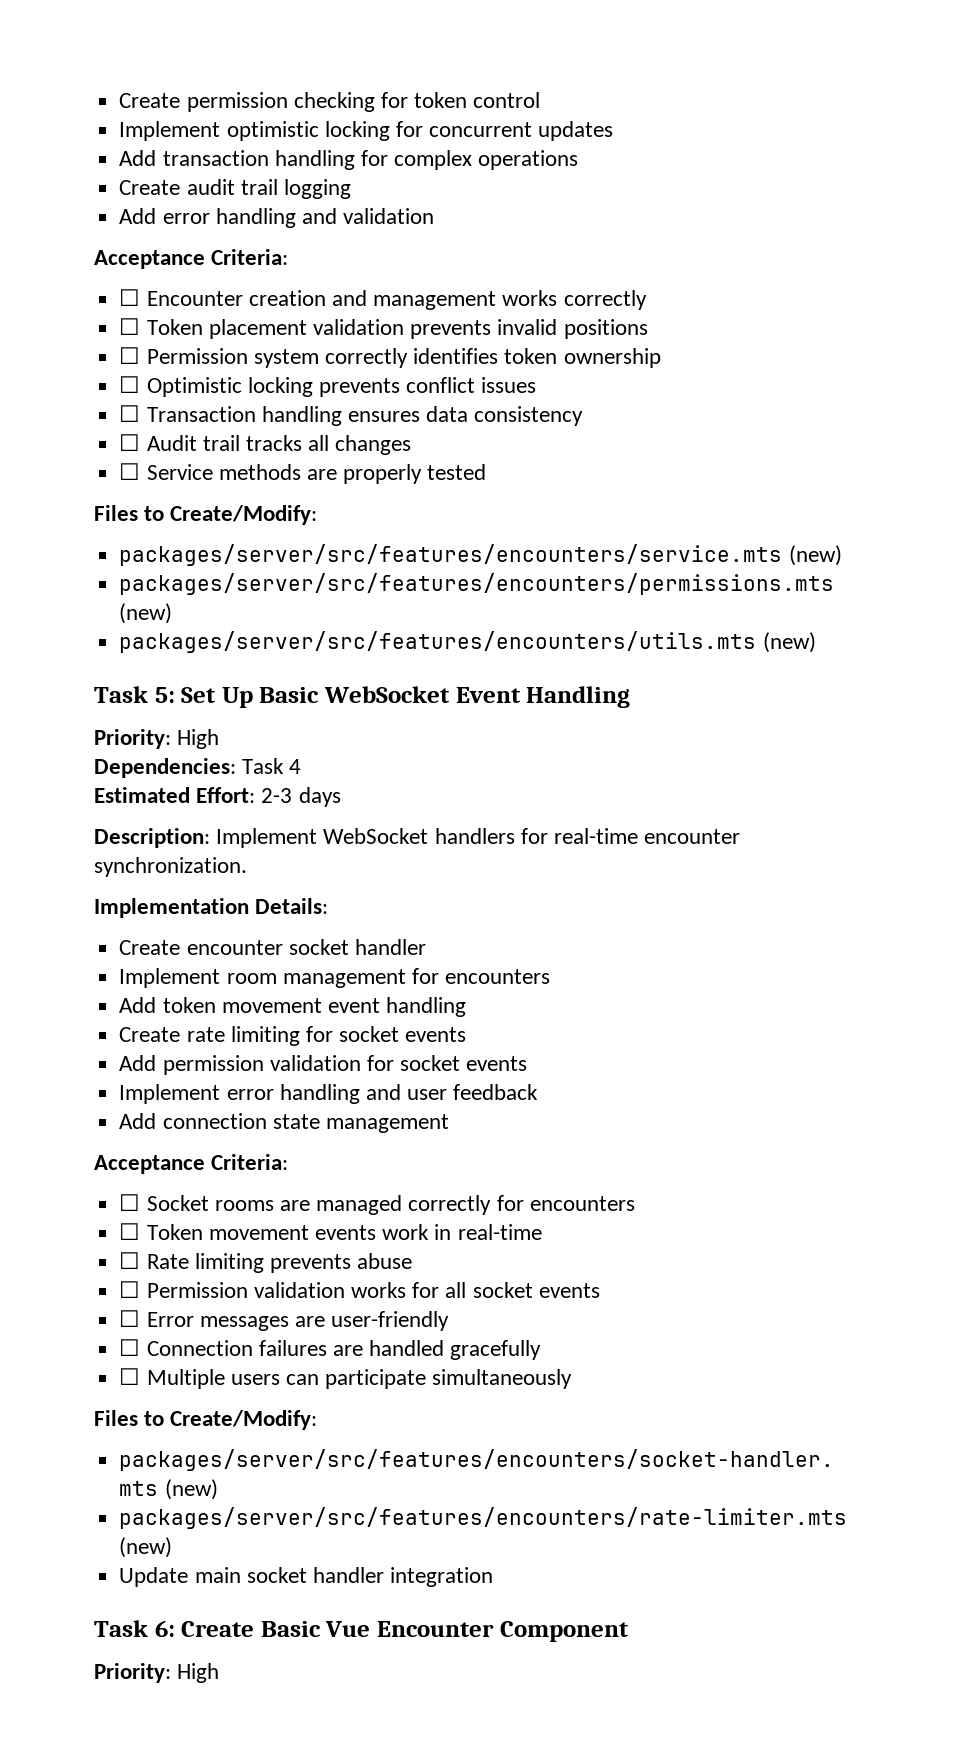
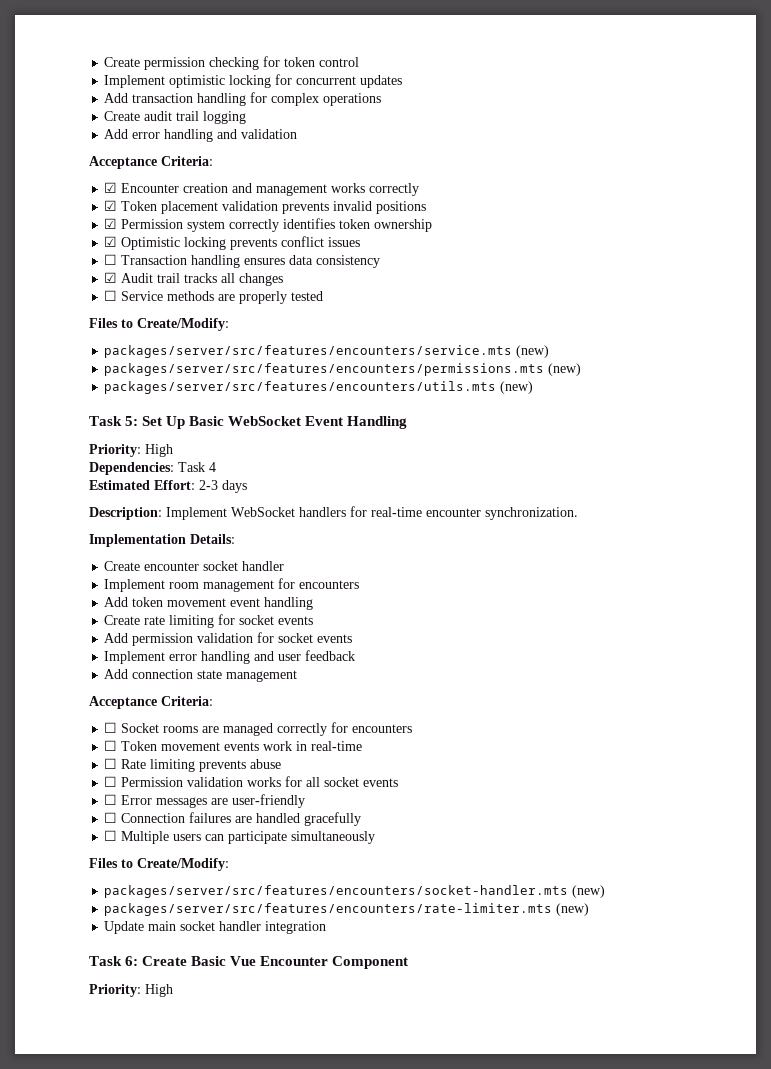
[119,289,141,306] ☐ -> [104,182,118,193] ☑
[119,318,141,335] ☐ -> [104,200,118,211] ☑
[119,347,141,364] ☐ -> [104,218,118,229] ☑
[119,376,141,393] ☐ -> [104,236,118,247] ☑
[119,434,141,451] ☐ -> [104,272,118,283] ☑

